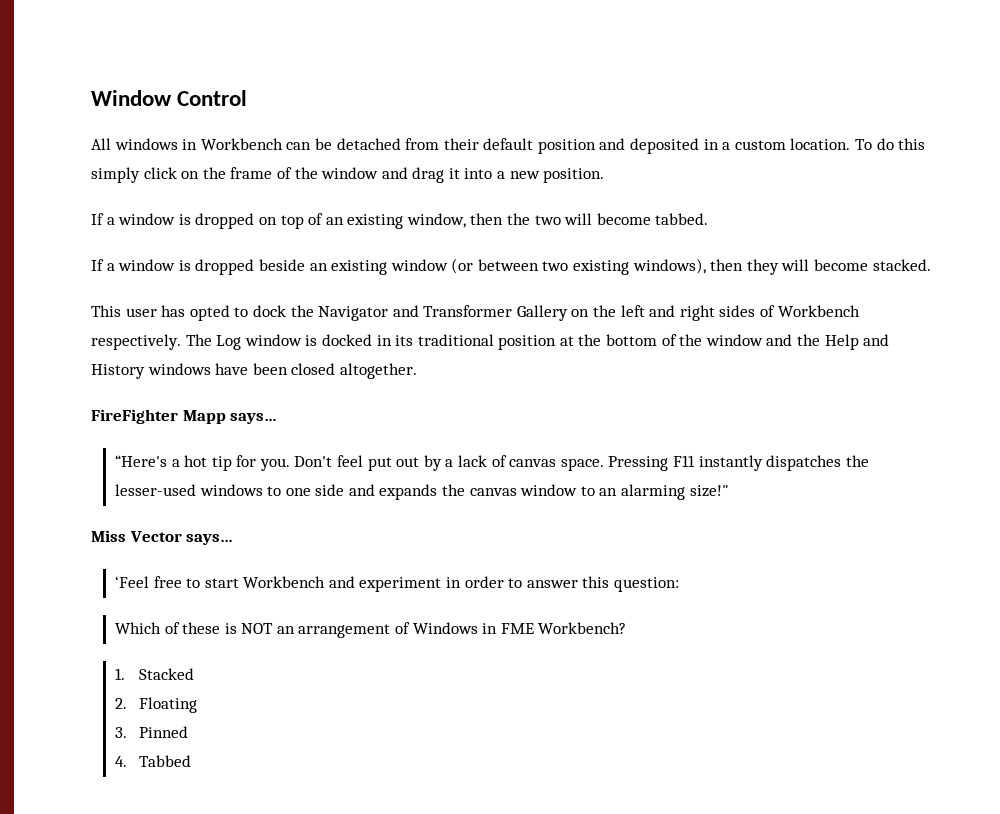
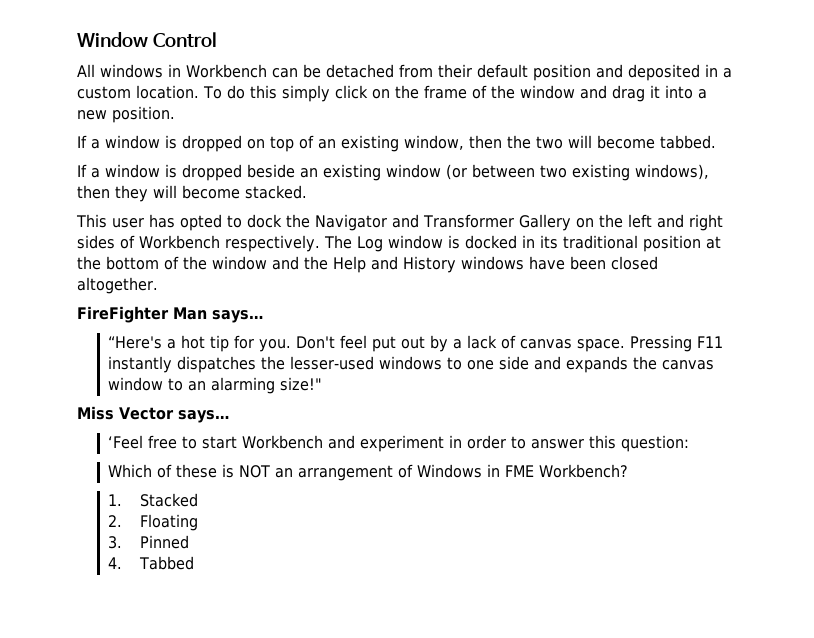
[182,410,226,424] Mapp -> [173,307,207,320] Man

